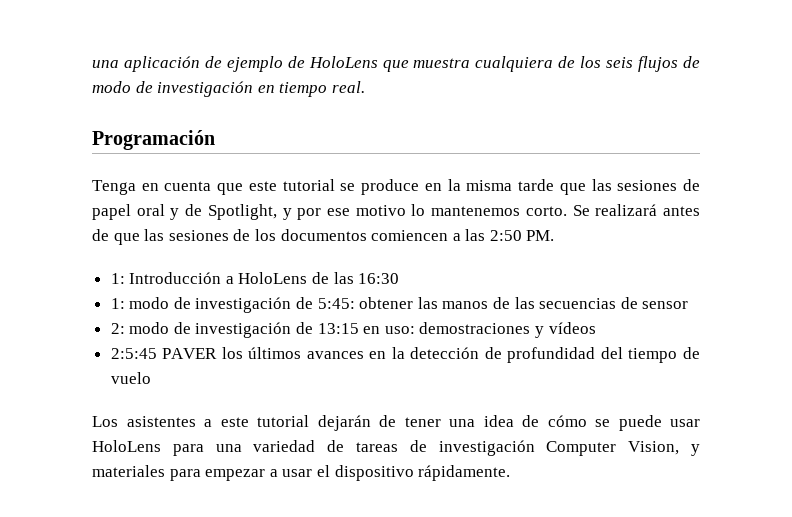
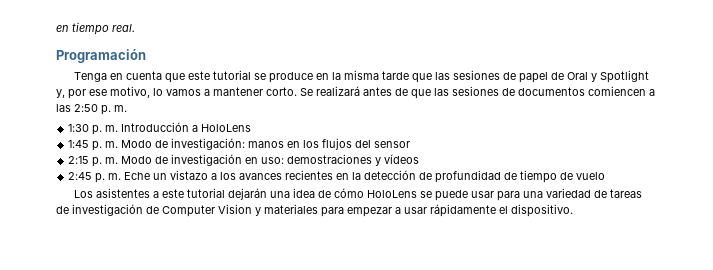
[92,56,700,72] [92,81,254,97] una aplicación de ejemplo de HoloLens que muestra cualquiera de los seis flujos de modo de investigación -> (56, 28) none
[136,204,521,220] oral y de Spotlight, y por ese motivo lo mantenemos -> [550,70,649,83] [56,86,263,99] de Oral y Spotlight y, por ese motivo, lo vamos a mantener
[254,229,276,241] los -> (515, 92) none
[526,230,555,241] [110,272,400,284] [110,297,689,313] [110,322,359,338] PM. // 1: Introducción a HoloLens de las 16:30 // 1: modo de investigación de 5:45: obtener las manos de las secuencias de sensor // 2: modo de investigación de 13:15 -> [101,105,127,115] [68,122,252,135] [68,138,411,151] [68,154,243,167] p. m. // 1:30 p. m. Introducción a HoloLens // 1:45 p. m. Modo de investigación: manos en los flujos del sensor // 2:15 p. m. Modo de investigación
[110,347,364,359] 2:5:45 PAVER los últimos avances -> [68,170,334,183] 2:45 p. m. Eche un vistazo a los avances recientes
[600,347,623,359] del -> [504,172,518,180] de
[379,415,441,427] de tener -> (267, 194) none
(587, 421) none -> [366,190,417,198] HoloLens
[92,440,161,452] HoloLens -> (494, 194) none
[546,441,680,456] Computer Vision, -> [146,204,252,217] de Computer Vision
[316,465,511,481] el dispositivo rápidamente. -> [430,204,573,217] rápidamente el dispositivo.

